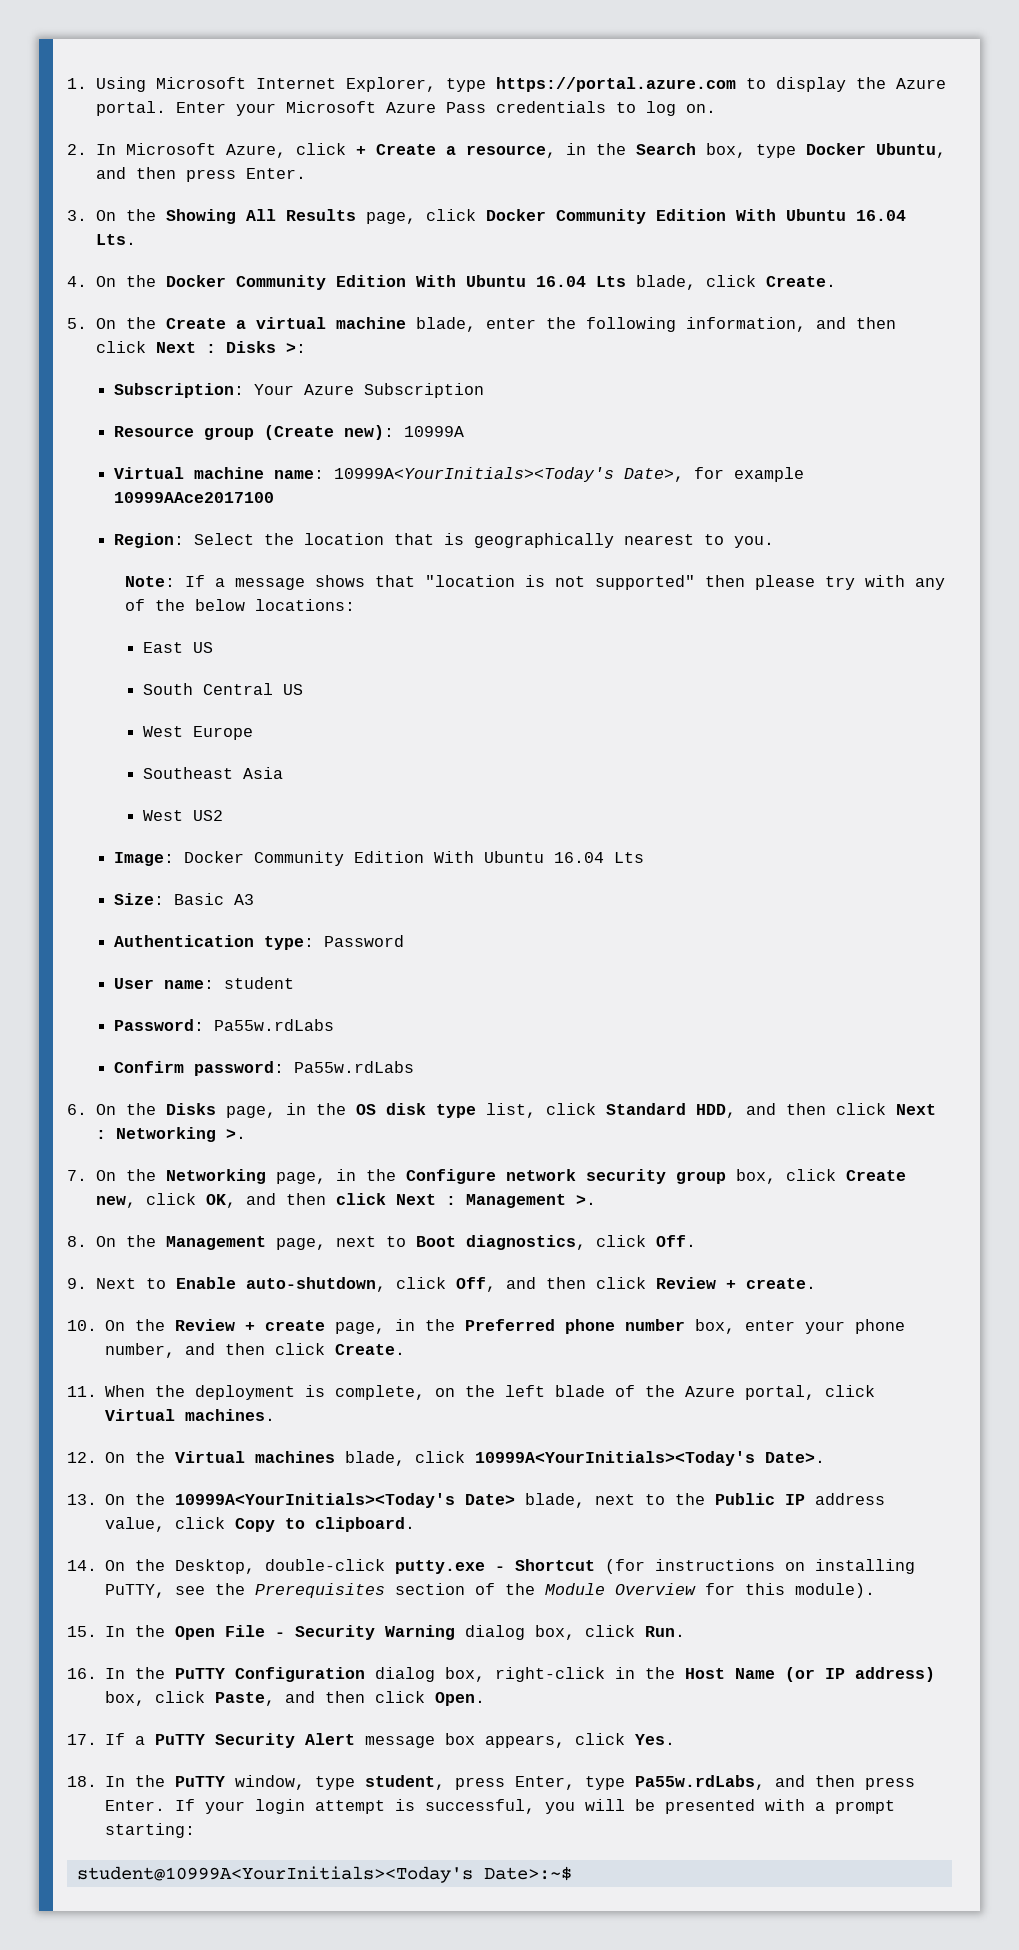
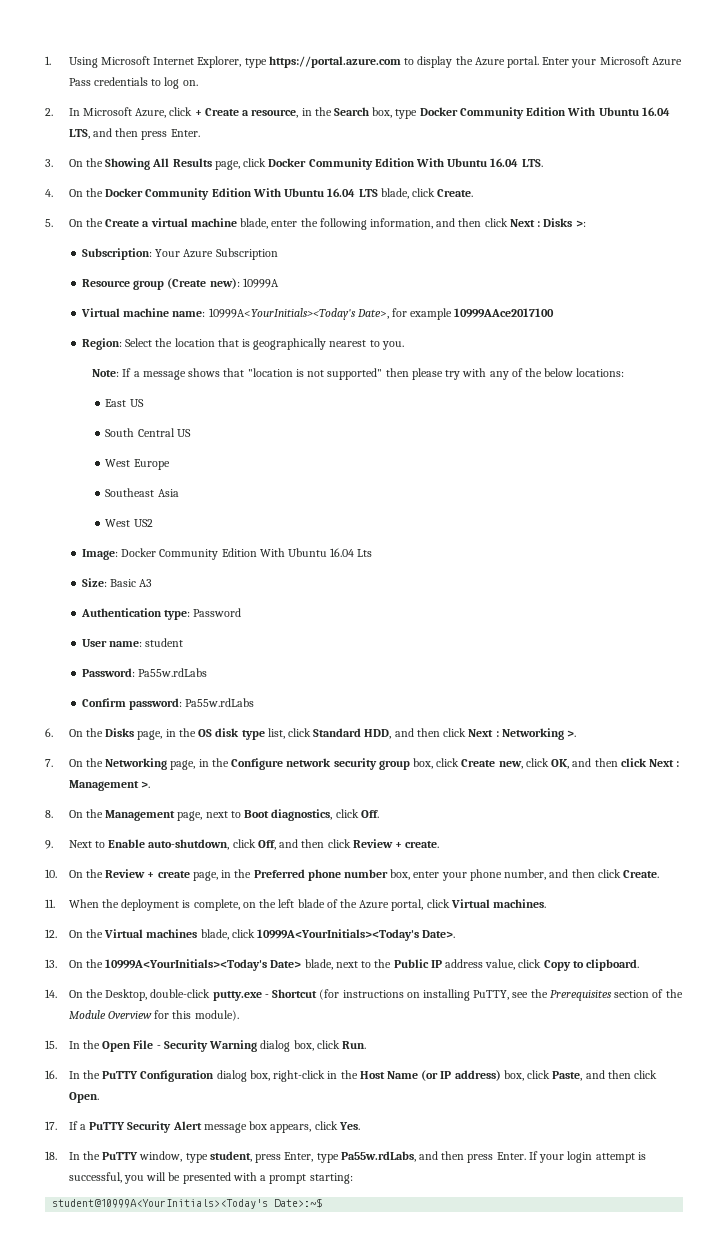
[876,143,947,158] Ubuntu, -> [459,107,670,119] [68,129,90,139] Community Edition With Ubuntu 16.04 LTS,
[96,234,137,245] Lts. -> [521,159,543,167] LTS.
[596,276,627,287] Lts -> [358,189,378,197] LTS

